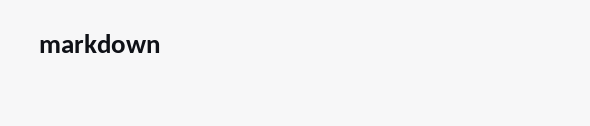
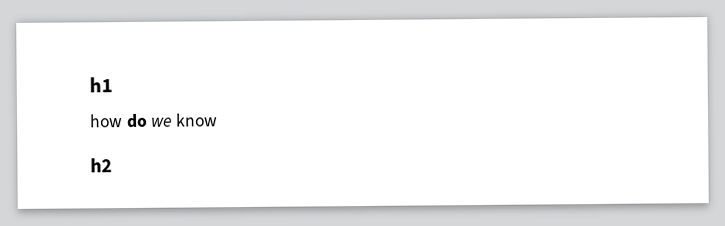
[39,34,160,53] markdown -> [89,77,113,93] [90,113,219,129] [90,158,112,173] h1 // how do we know // h2

